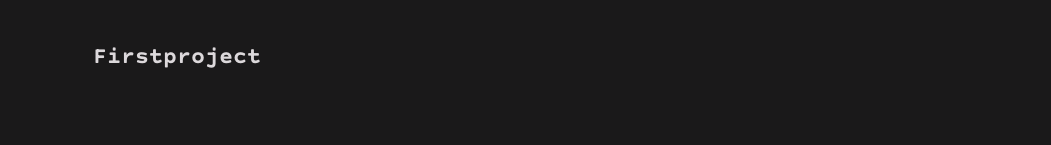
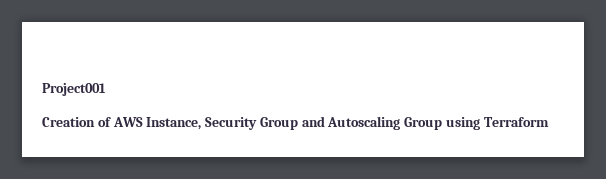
[93,47,261,68] Firstproject -> [42,83,106,96] [42,116,549,130] Project001 // Creation of AWS Instance, Security Group and Autoscaling Group using Terraform

